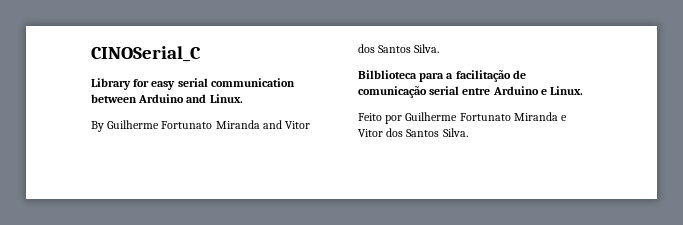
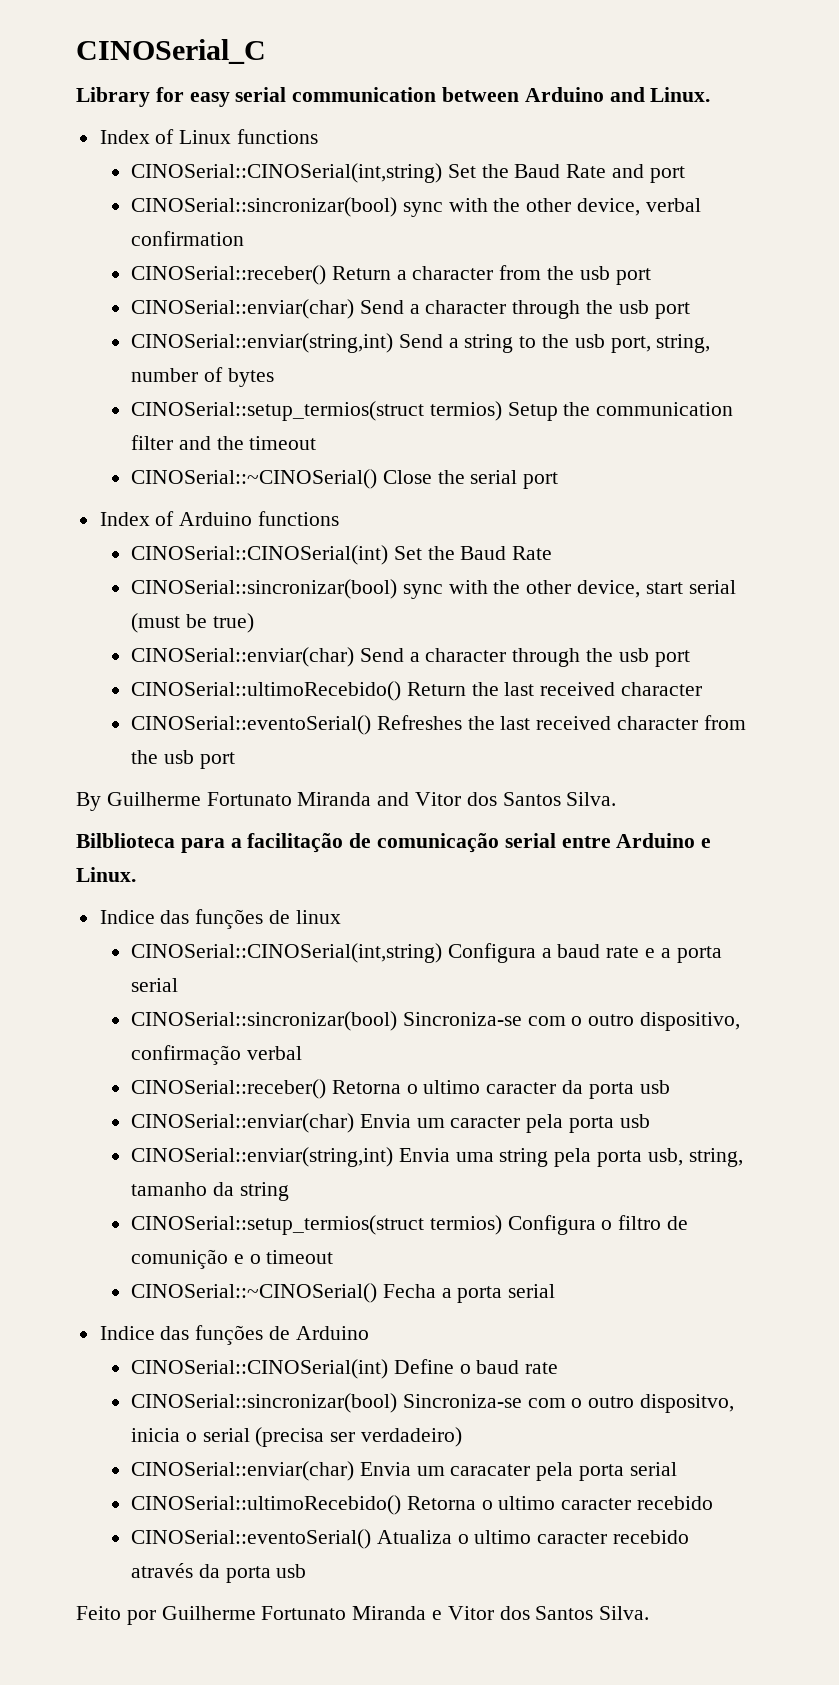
(243, 98) none -> [99,129,319,144] [131,163,685,183] [131,197,701,217] [131,231,245,246] [131,265,651,285] [131,299,690,319] [131,333,711,353] [131,367,274,387] [131,401,734,421] [131,435,317,450] [131,469,559,489] [99,511,340,526] [131,545,553,565] [131,579,736,599] [131,613,254,633] [131,647,690,667] [131,681,703,701] [131,715,746,735] [131,750,235,769] // Index of Linux functions // CINOSerial::CINOSerial(int,string) Set the Baud Rate and port // CINOSerial::sincronizar(bool) sync with the other device, verbal confirmation // CINOSerial::receber() Return a character from the usb port // CINOSerial::enviar(char) Send a character through the usb port // CINOSerial::enviar(string,int) Send a string to the usb port, string, number of bytes // CINOSerial::setup_termios(struct termios) Setup the communication filter and the timeout // CINOSerial::~CINOSerial() Close the serial port // Index of Arduino functions // CINOSerial::CINOSerial(int) Set the Baud Rate // CINOSerial::sincronizar(bool) sync with the other device, start serial (must be true) // CINOSerial::enviar(char) Send a character through the usb port // CINOSerial::ultimoRecebido() Return the last received character // CINOSerial::eventoSerial() Refreshes the last received character from the usb port
(584, 90) none -> [99,909,341,929] [131,943,722,963] [131,978,179,992] [131,1011,741,1031] [131,1045,302,1065] [131,1079,670,1099] [131,1113,650,1133] [131,1147,743,1167] [131,1182,289,1201] [131,1215,689,1235] [131,1249,334,1269] [131,1283,556,1303] [99,1325,369,1345] [131,1359,559,1379] [131,1393,735,1413] [131,1427,463,1447] [131,1461,677,1481] [131,1495,714,1515] [131,1529,690,1549] [131,1563,307,1583] // Indice das funções de linux // CINOSerial::CINOSerial(int,string) Configura a baud rate e a porta serial // CINOSerial::sincronizar(bool) Sincroniza-se com o outro dispositivo, confirmação verbal // CINOSerial::receber() Retorna o ultimo caracter da porta usb // CINOSerial::enviar(char) Envia um caracter pela porta usb // CINOSerial::enviar(string,int) Envia uma string pela porta usb, string, tamanho da string // CINOSerial::setup_termios(struct termios) Configura o filtro de comunição e o timeout // CINOSerial::~CINOSerial() Fecha a porta serial // Indice das funções de Arduino // CINOSerial::CINOSerial(int) Define o baud rate // CINOSerial::sincronizar(bool) Sincroniza-se com o outro dispositvo, inicia o serial (precisa ser verdadeiro) // CINOSerial::enviar(char) Envia um caracater pela porta serial // CINOSerial::ultimoRecebido() Retorna o ultimo caracter recebido // CINOSerial::eventoSerial() Atualiza o ultimo caracter recebido através da porta usb

